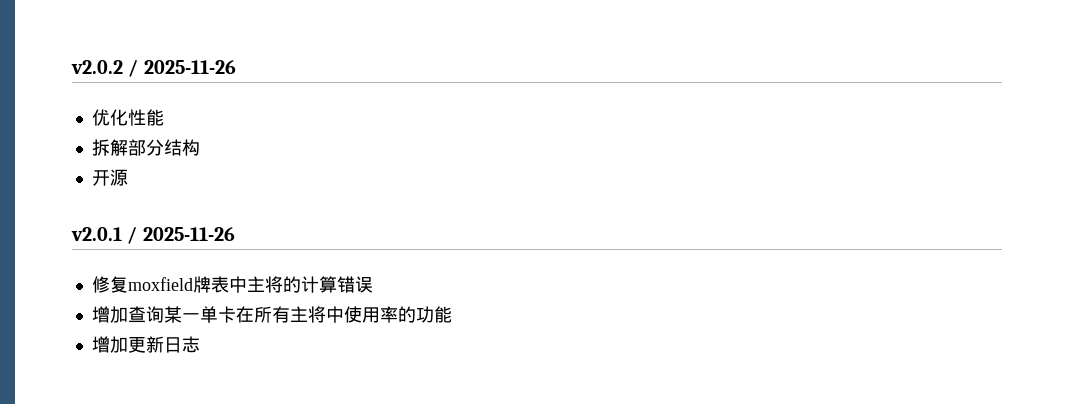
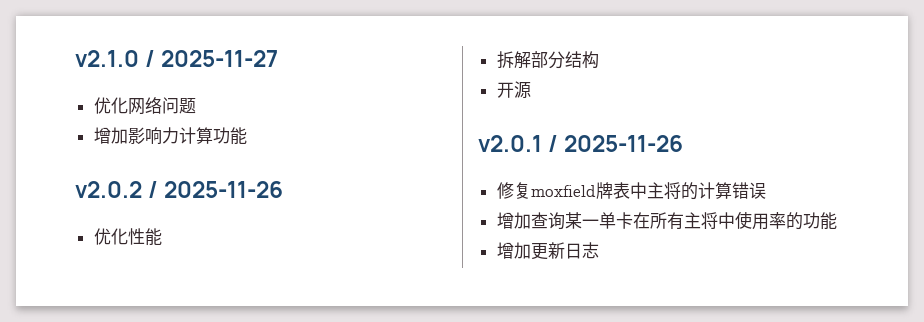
(71, 67) none -> [75,50,279,67] [93,97,196,115] [93,127,247,145] v2.1.0 / 2025-11-27 // 优化网络问题 // 增加影响力计算功能 //

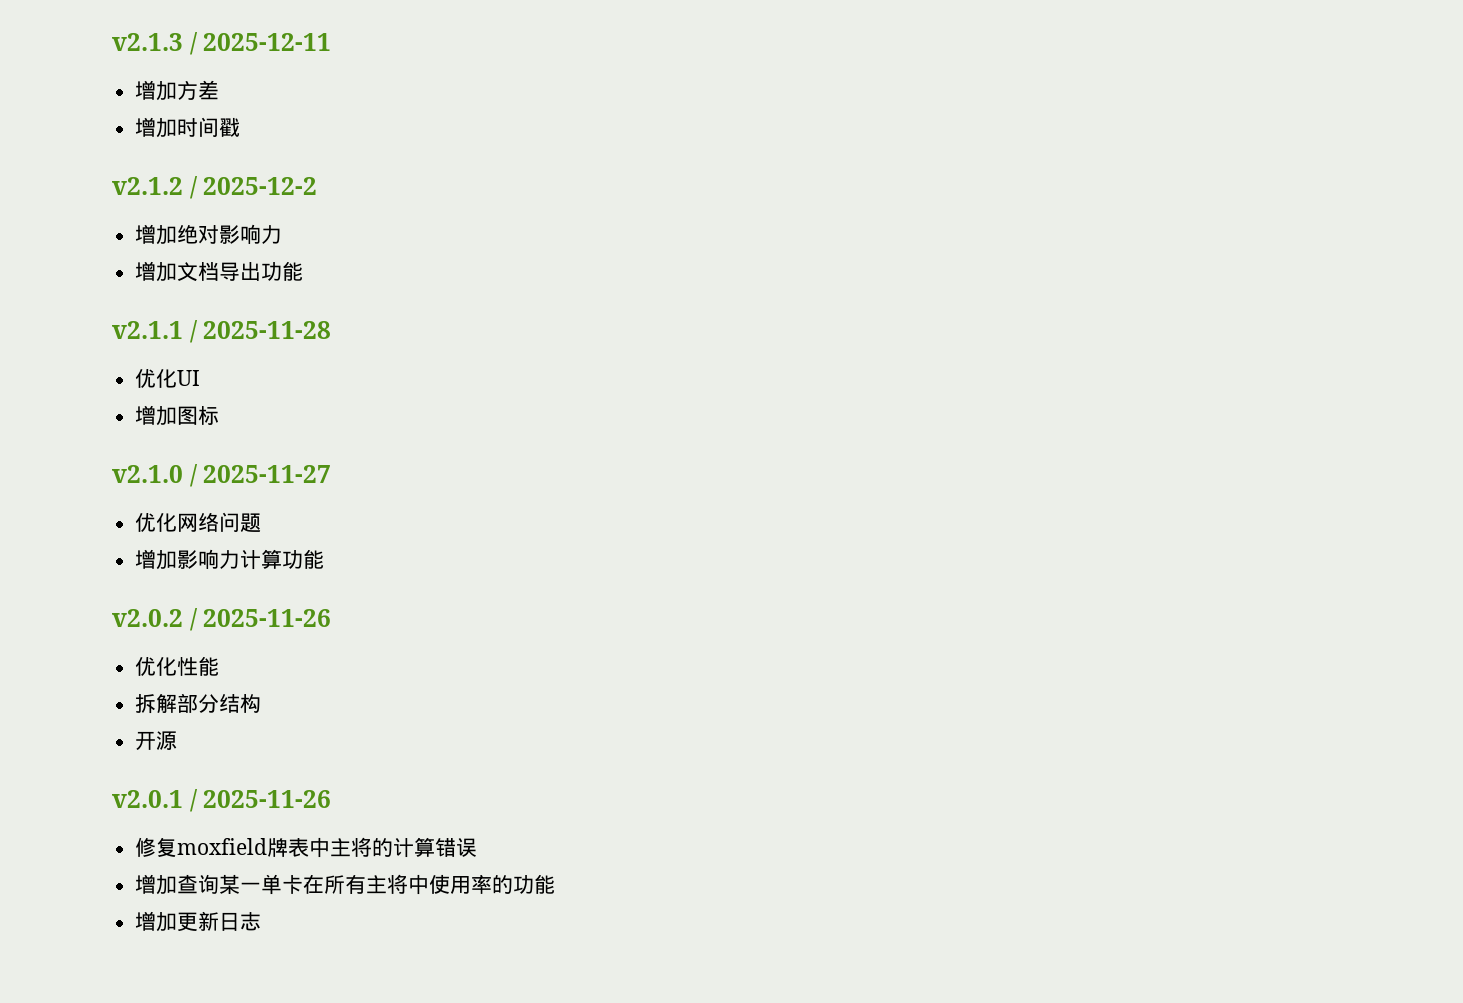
(75, 58) none -> [112,32,332,55] [135,80,220,101] [135,117,241,138] [112,176,318,199] [135,224,283,245] [135,261,304,282] [112,320,332,343] [135,369,201,388] [135,405,220,426] v2.1.3 / 2025-12-11 // 增加方差 // 增加时间戳 // v2.1.2 / 2025-12-2 // 增加绝对影响力 // 增加文档导出功能 // v2.1.1 / 2025-11-28 // 优化UI // 增加图标 //

